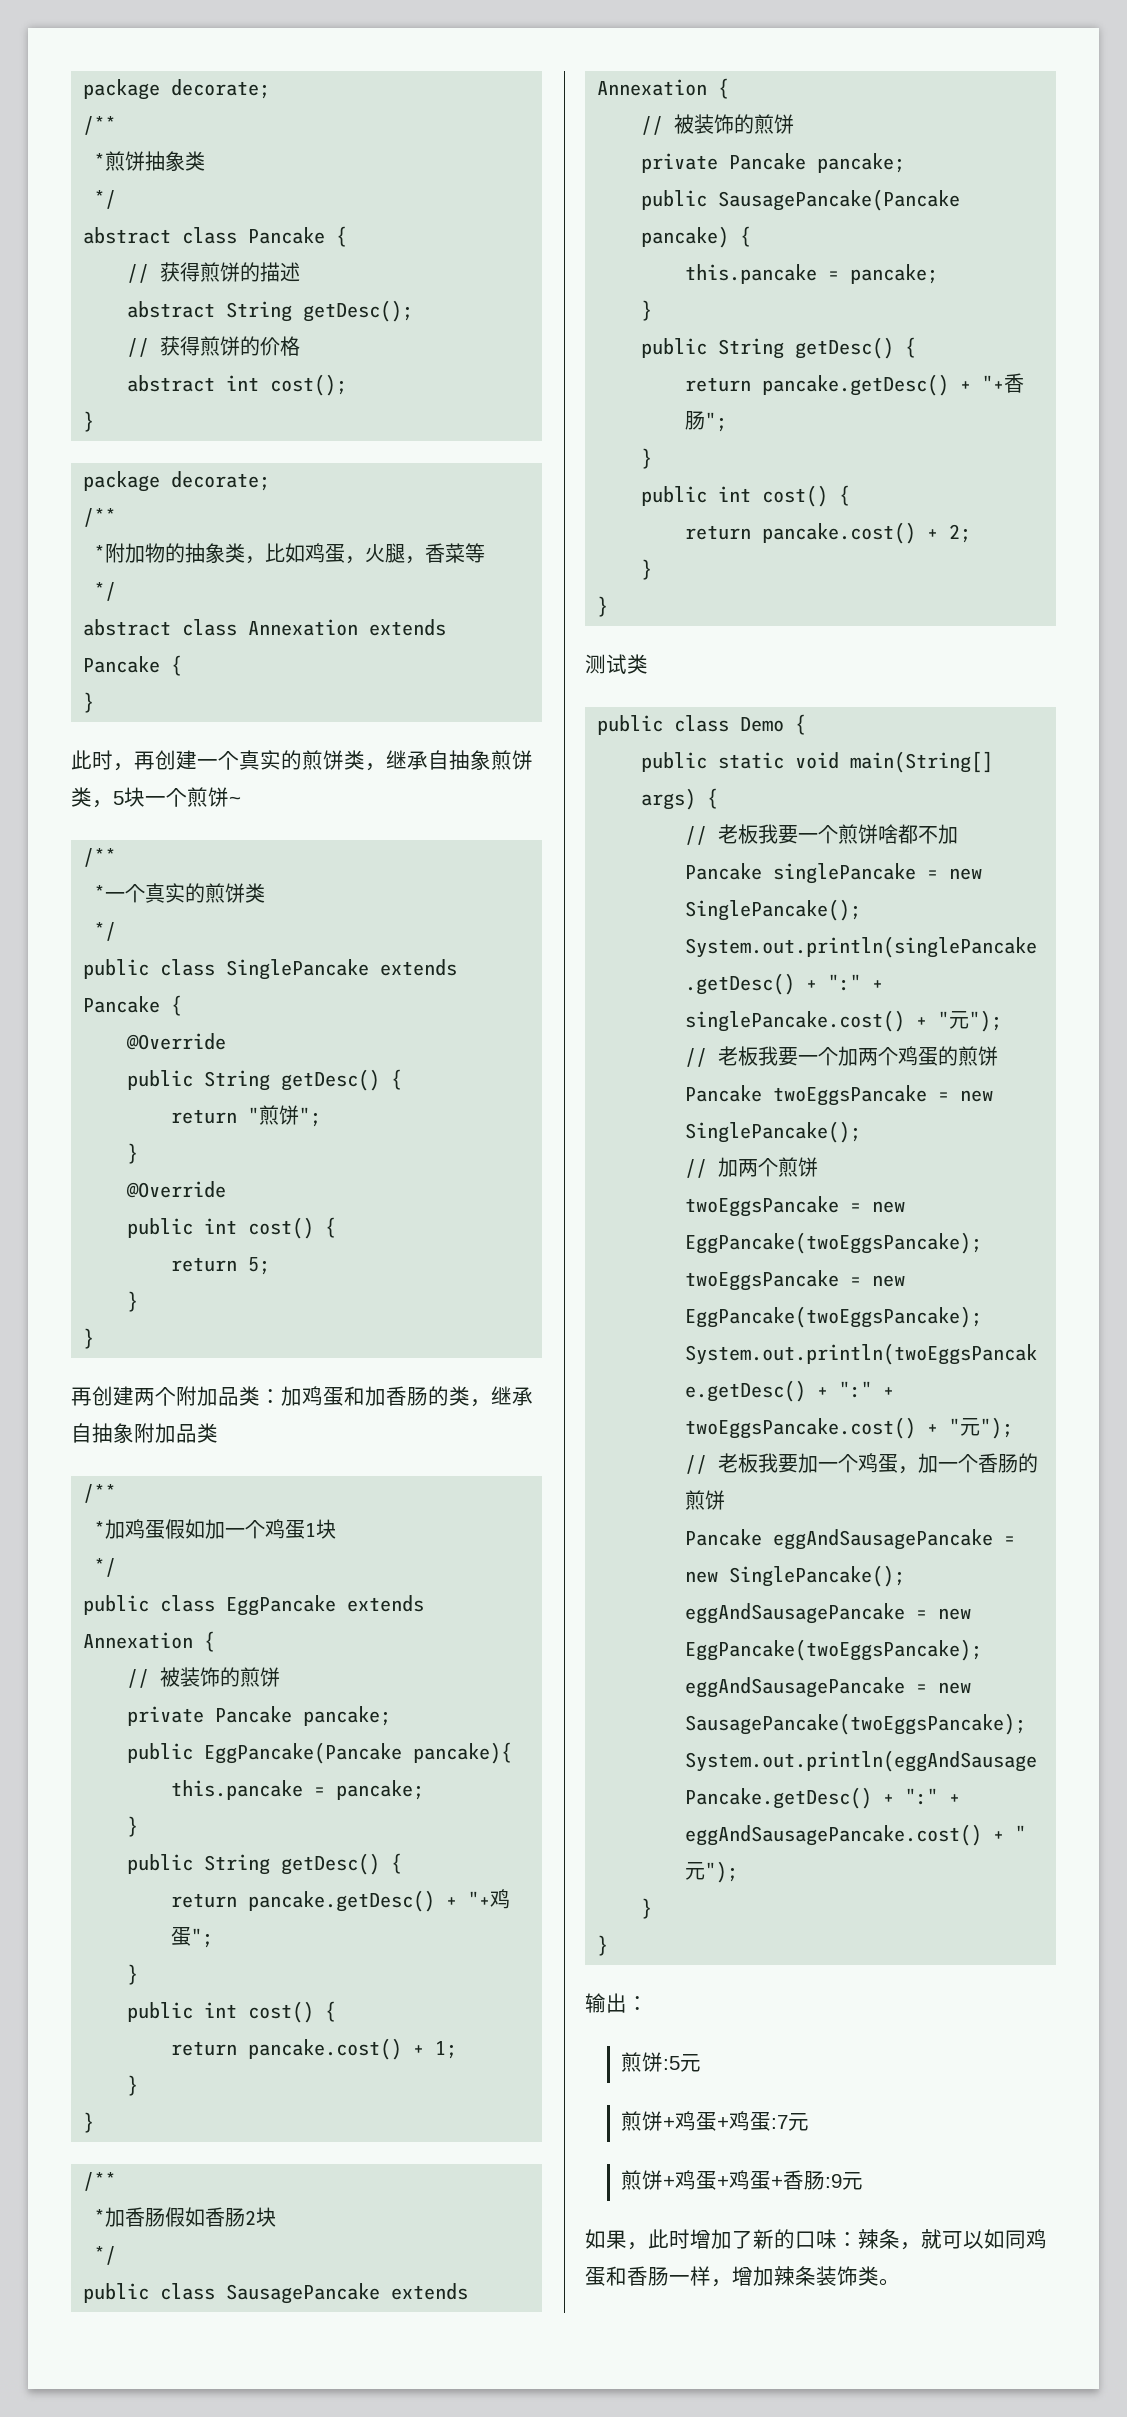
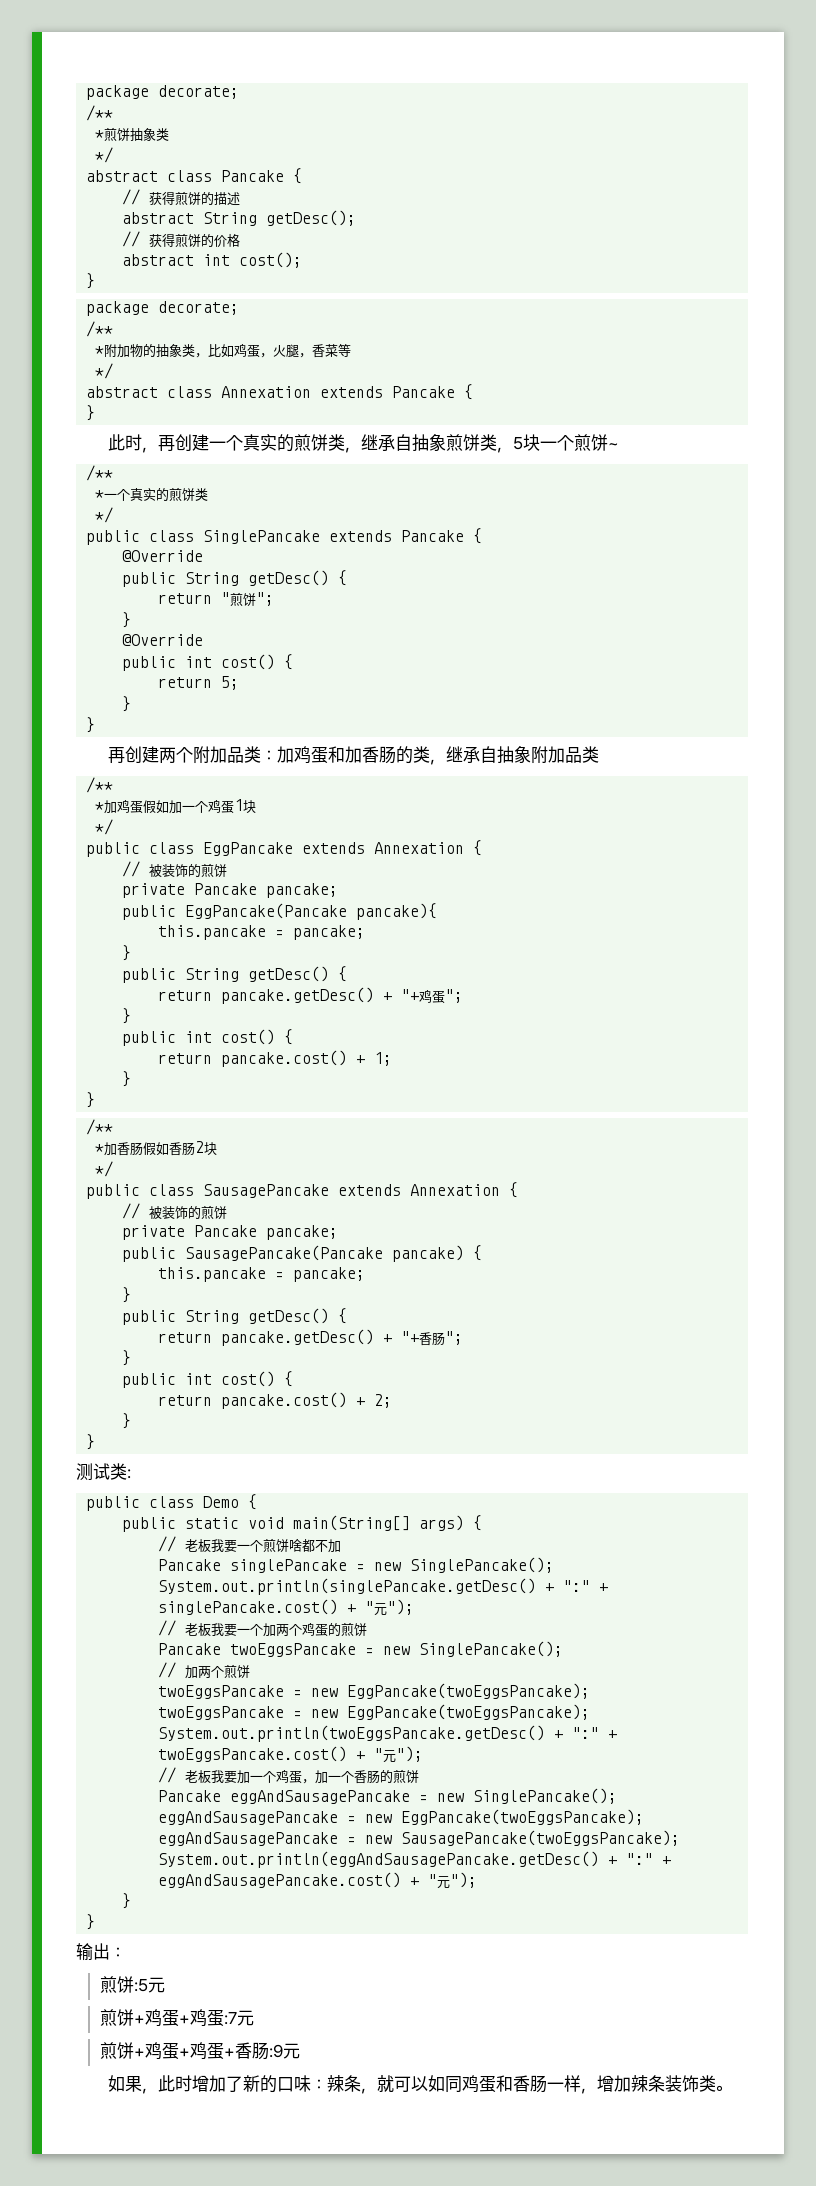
(648, 664) none -> [127,1469,131,1479] :

